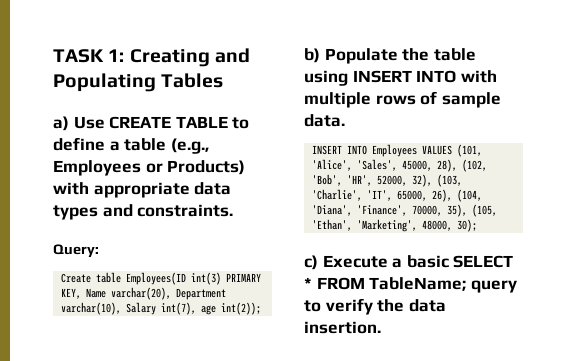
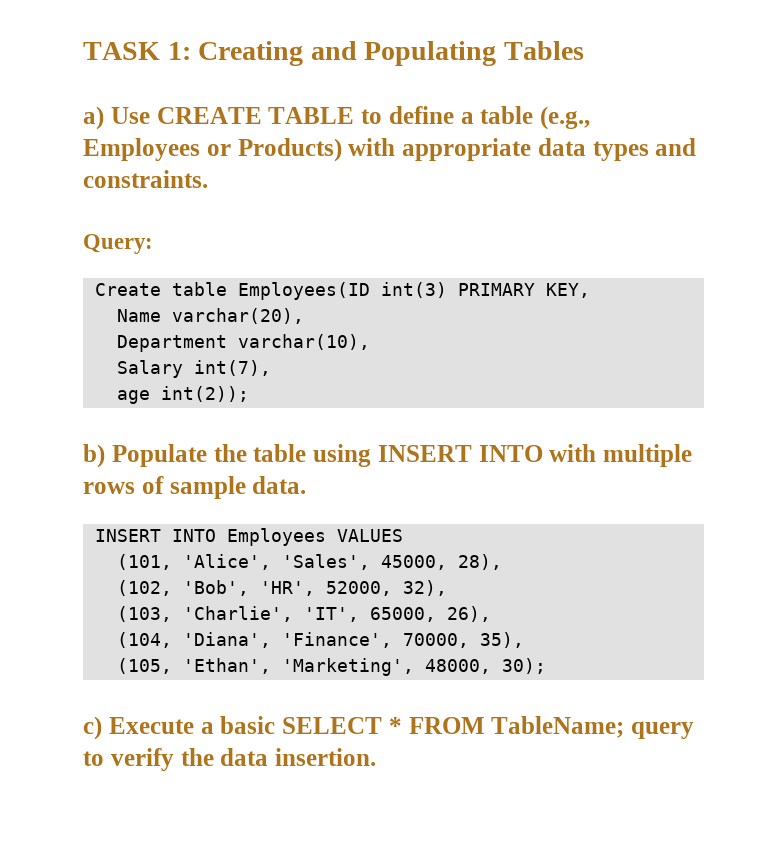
(81, 293) none -> (590, 290) //
(171, 293) none -> (304, 316) //
(121, 308) none -> (370, 342) //
(196, 308) none -> (271, 368) //
(452, 150) none -> (403, 535) //
(457, 165) none -> (502, 562) //
(432, 180) none -> (447, 588) //
(452, 195) none -> (491, 614) //
(467, 210) none -> (524, 640) //

